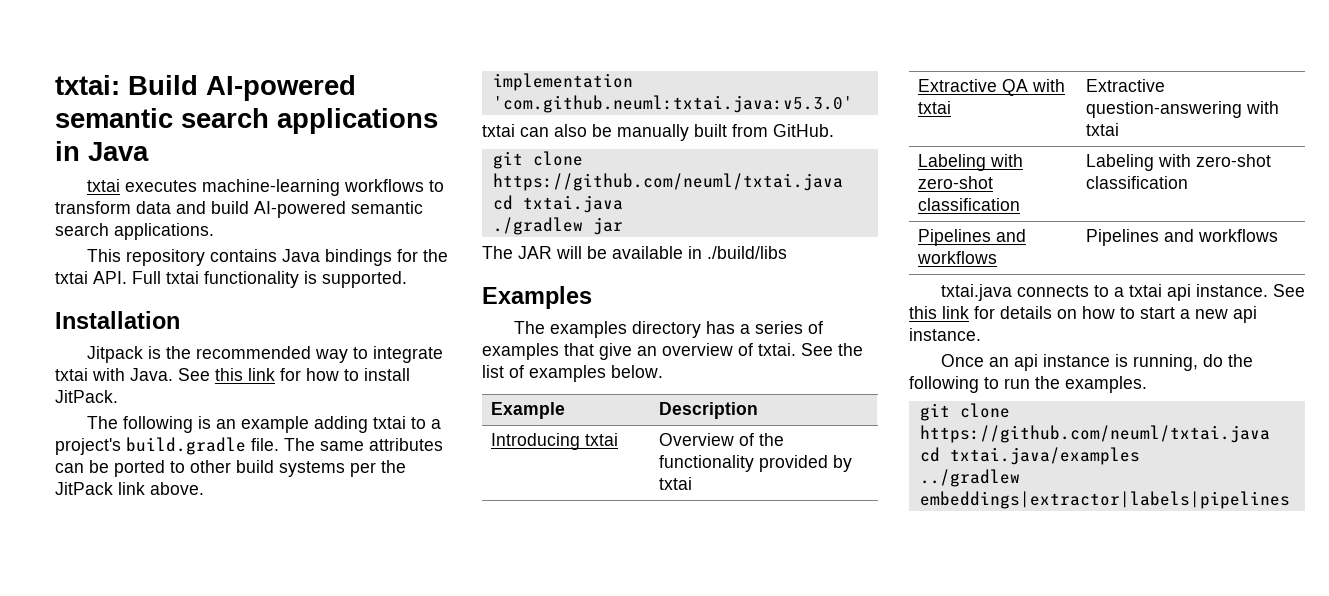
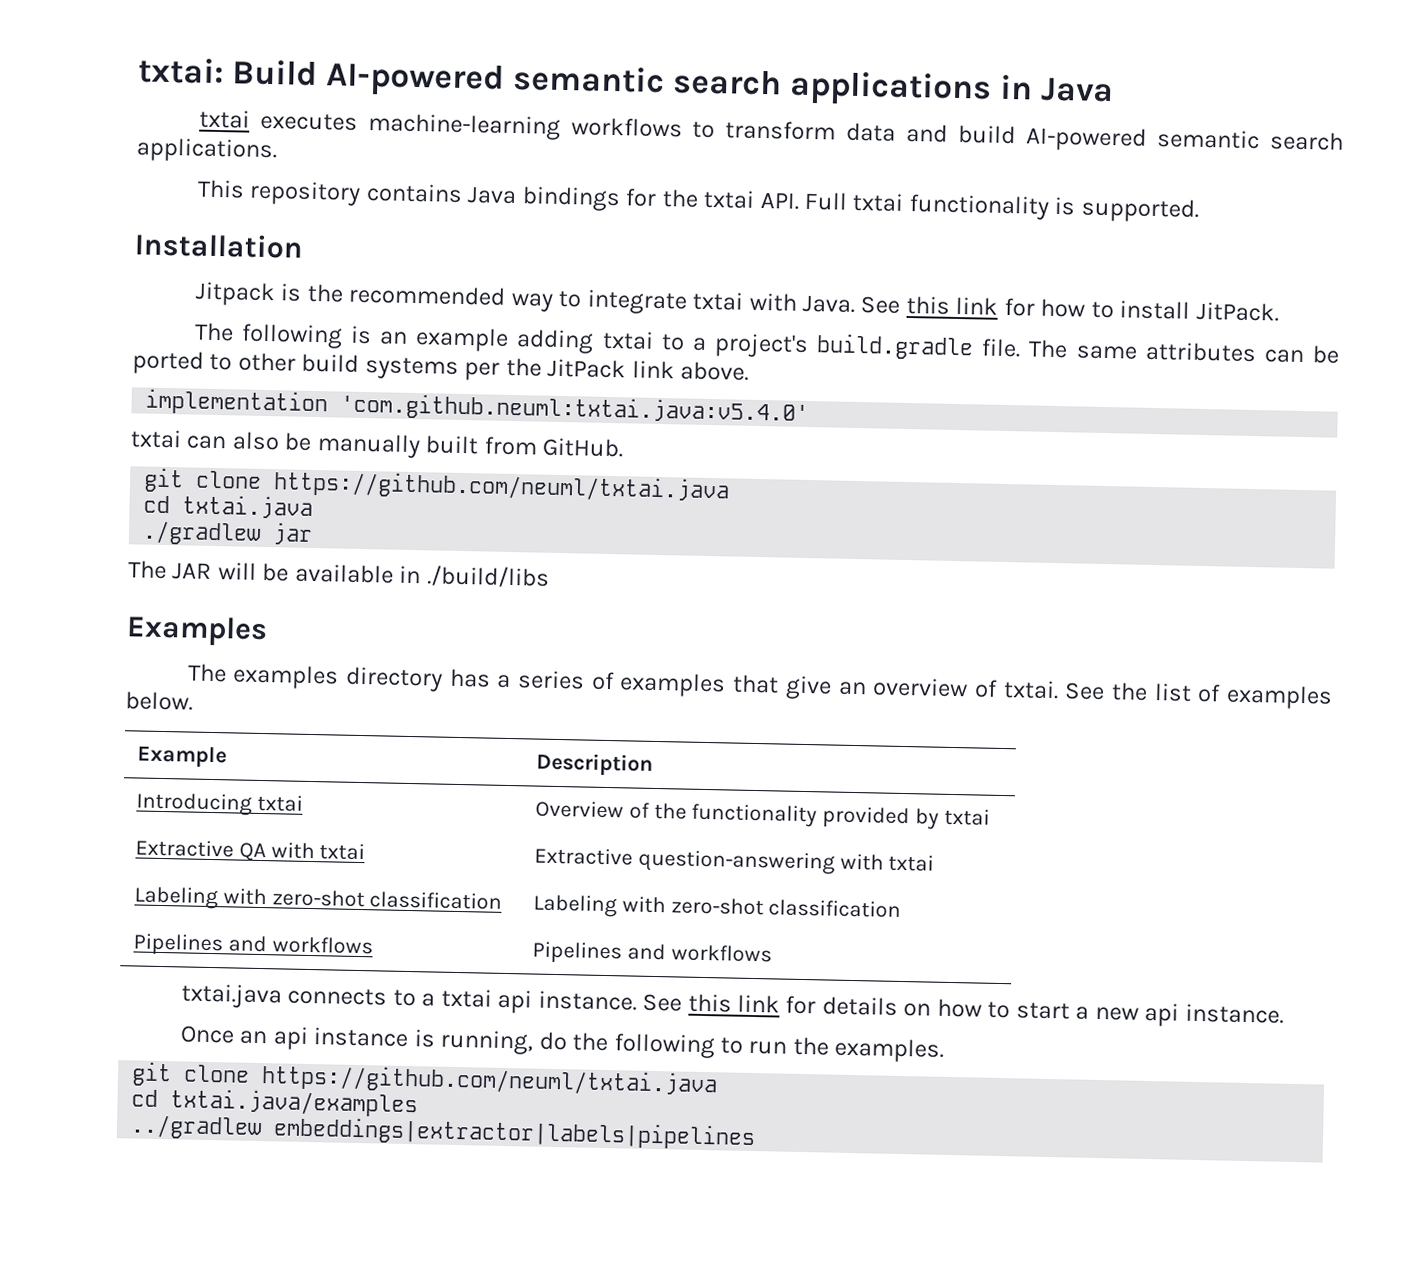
[492,95,853,113] 'com.github.neuml:txtai.java:v5.3.0' -> [340,392,810,427] 'com.github.neuml:txtai.java:v5.4.0'

